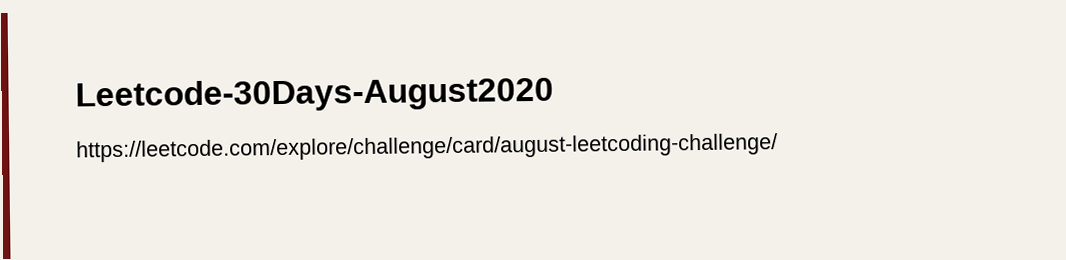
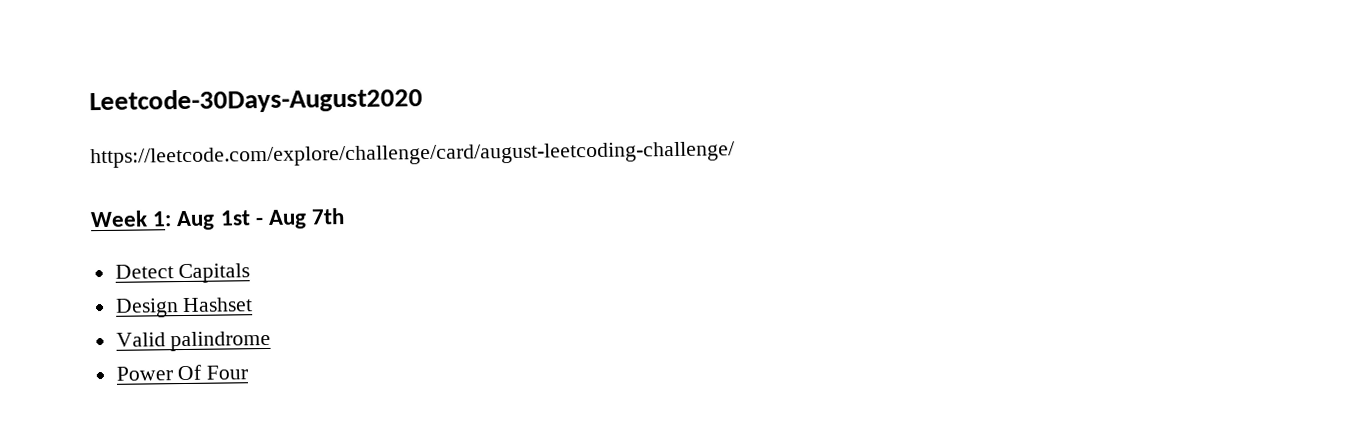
(778, 148) none -> [90,208,346,231] [114,263,251,284] [114,297,254,318] [115,330,272,352] [115,364,249,381] // Week 1: Aug 1st - Aug 7th // Detect Capitals // Design Hashset // Valid palindrome // Power Of Four

